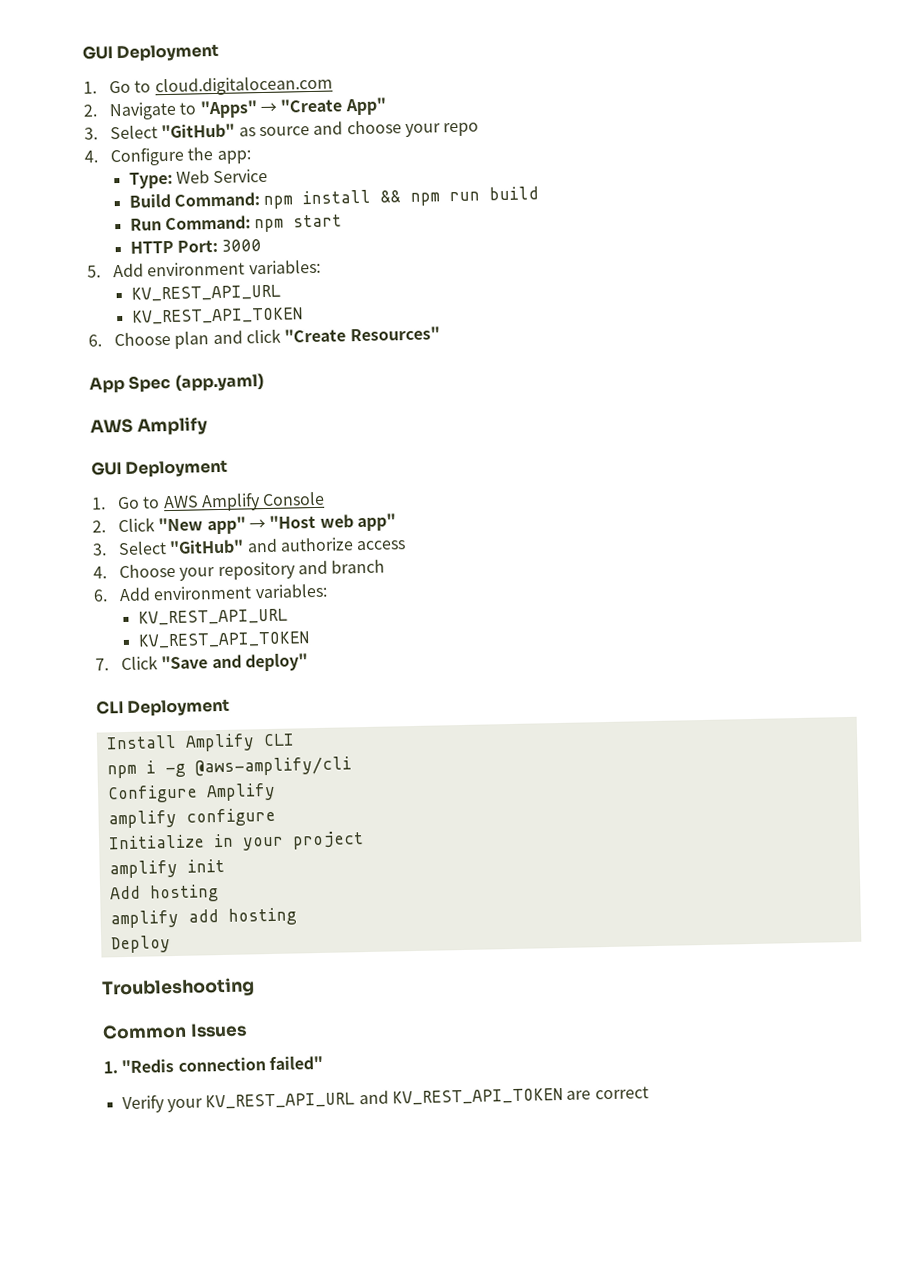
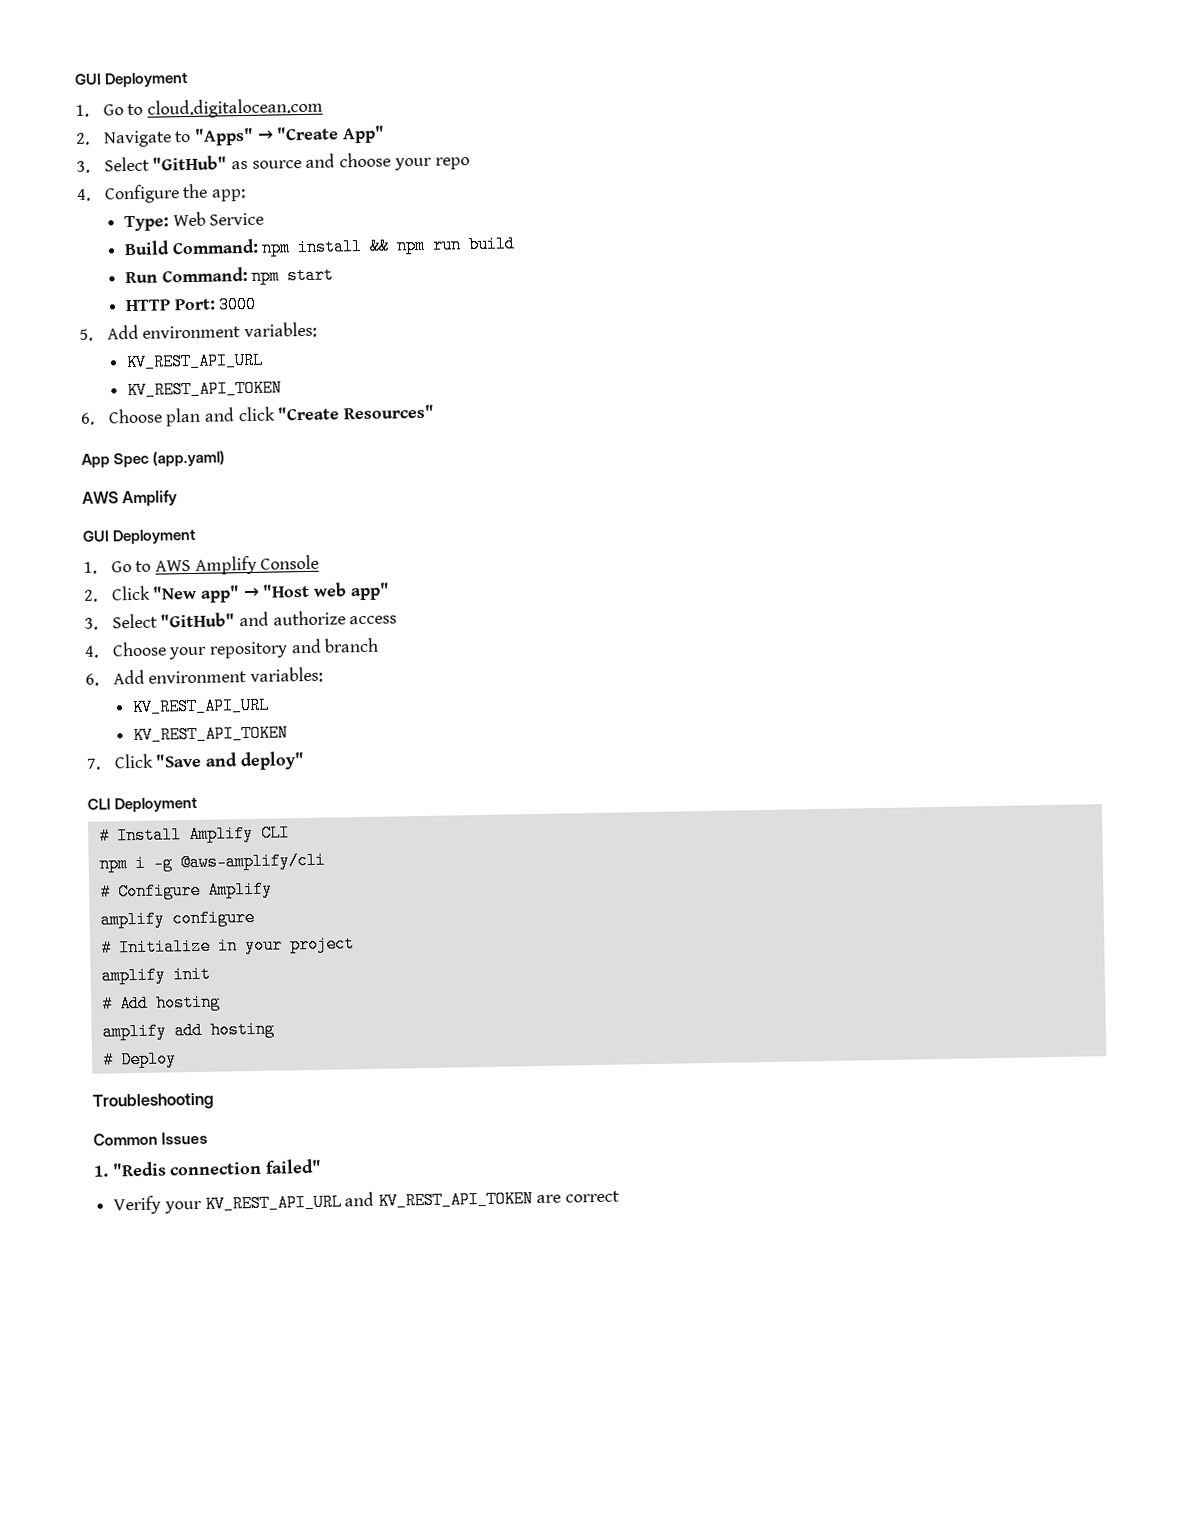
(231, 707) none -> [98,827,110,845] #
(352, 766) none -> [99,883,111,901] #
(276, 817) none -> [100,939,112,957] #
(225, 865) none -> [101,995,113,1013] #
(297, 916) none -> [101,1051,114,1069] #

